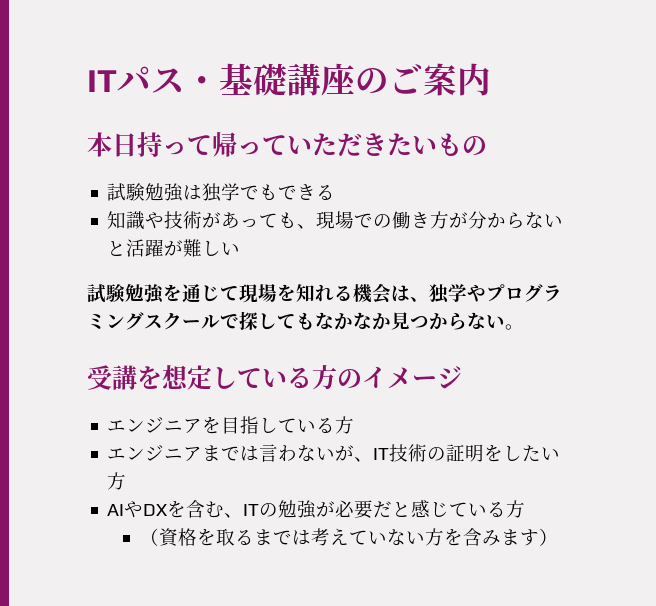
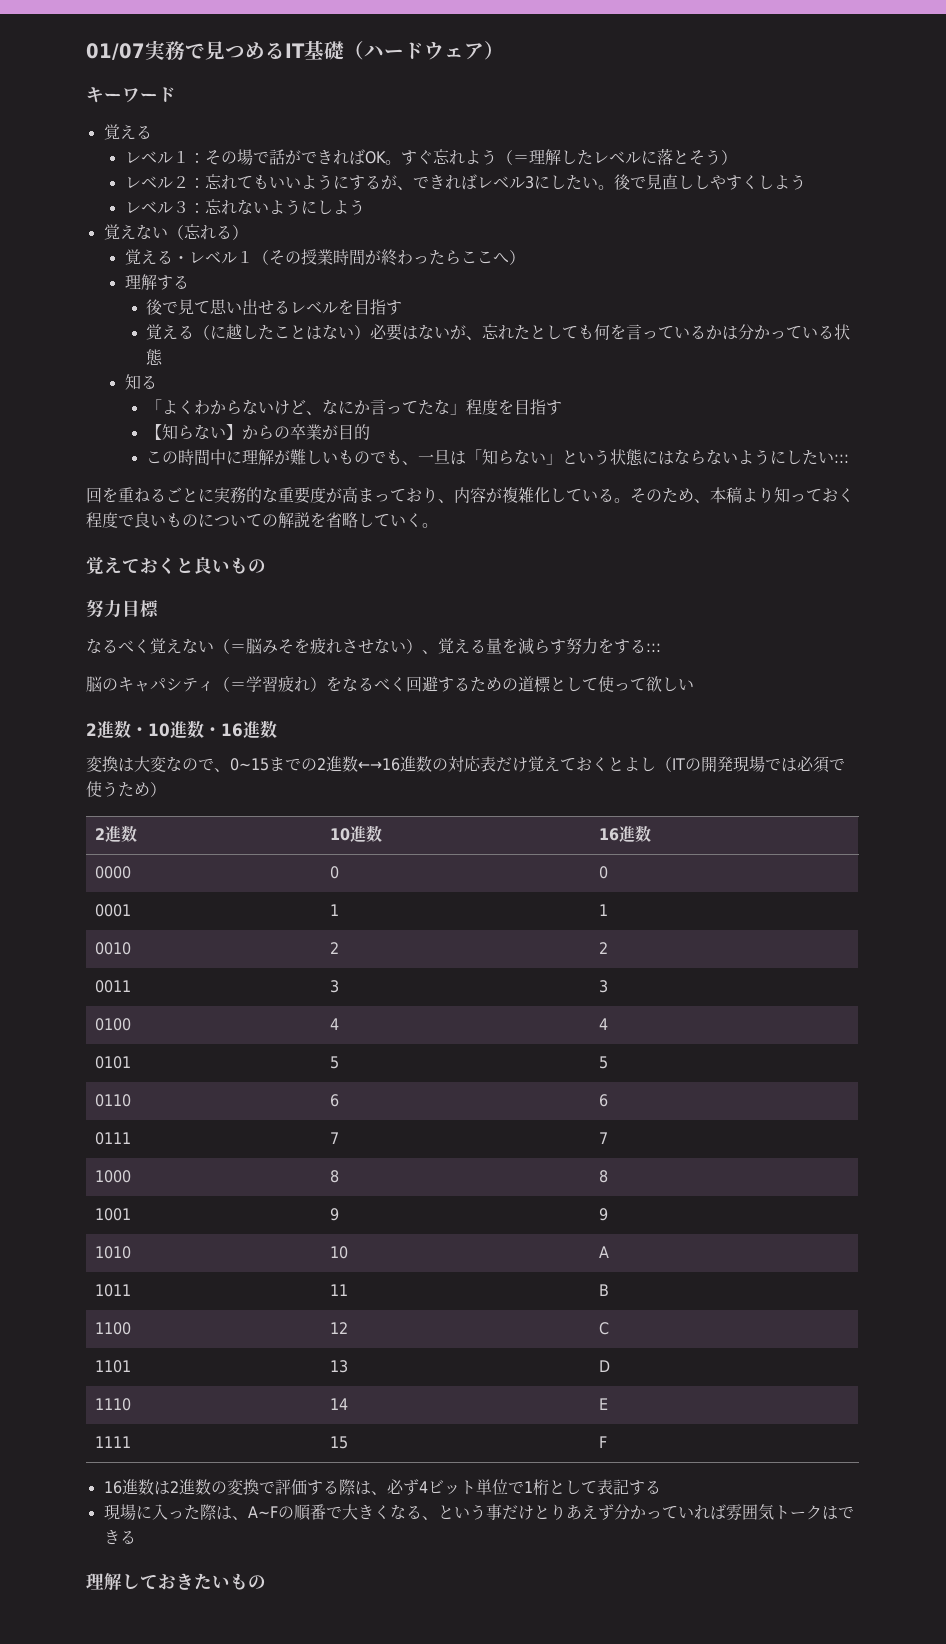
[87,63,491,96] [87,132,487,157] [107,183,336,202] [107,211,564,230] [107,239,241,257] [87,283,562,304] [87,311,524,330] [87,365,462,390] [107,416,355,434] [107,444,561,462] [107,472,127,490] [107,500,526,519] [140,528,559,547] ITパス・基礎講座のご案内 // 本日持って帰っていただきたいもの // 試験勉強は独学でもできる // 知識や技術があっても、現場での働き方が分からないと活躍が難しい // 試験勉強を通じて現場を知れる機会は、独学やプログラミングスクールで探してもなかなか見つからない。 // 受講を想定している方のイメージ // エンジニアを目指している方 // エンジニアまでは言わないが、IT技術の証明をしたい方 // AIやDXを含む、ITの勉強が必要だと感じている方 // （資格を取るまでは考えていない方を含みます） -> [86,40,504,60] [86,87,176,103] [103,124,152,140] [124,148,737,165] [124,174,806,190] [124,199,365,215] [103,224,248,240] [124,249,525,266] [124,274,189,290] [145,299,402,315] [145,324,850,341] [145,349,163,365] [124,374,157,390] [145,399,562,415] [145,424,370,440] [145,449,849,465] [86,486,854,504] [86,512,438,528] [86,556,266,575] [86,600,159,618] [86,637,661,655] [86,675,694,692] [86,720,277,739] [86,756,845,773] [86,781,166,797] [95,825,138,843] [330,825,383,843] [599,825,652,843] [95,866,132,879] [330,866,340,879] [599,866,609,879] [95,904,132,917] [330,904,340,916] [599,904,609,916] [95,942,132,955] [330,942,340,954] [599,942,609,954] [95,980,132,993] [330,980,340,993] [599,980,609,993] [95,1018,132,1031] [330,1018,340,1030] [599,1018,609,1030] [95,1056,132,1069] [330,1056,340,1069] [599,1056,609,1069] [95,1094,132,1107] [330,1094,340,1107] [599,1094,609,1107] [95,1132,132,1145] [330,1132,340,1144] [599,1132,609,1144] [95,1170,132,1183] [330,1170,340,1183] [599,1170,609,1183] [95,1208,132,1221] [330,1208,340,1221] [599,1208,609,1221] [95,1246,132,1259] [330,1246,349,1259] [599,1246,610,1258] [95,1284,132,1297] [330,1284,349,1296] [599,1284,610,1296] [95,1322,132,1335] [330,1322,349,1334] [599,1322,610,1335] [95,1360,132,1373] [330,1360,349,1373] [599,1360,611,1372] [95,1398,132,1411] [330,1398,349,1410] [599,1398,609,1410] [95,1436,132,1448] [330,1436,349,1449] [599,1436,608,1448] [103,1479,661,1495] [103,1504,854,1521] [103,1530,136,1545] [86,1573,266,1590] 01/07実務で見つめるIT基礎（ハードウェア） // キーワード // 覚える // レベル１：その場で話ができればOK。すぐ忘れよう（＝理解したレベルに落とそう） // レベル２：忘れてもいいようにするが、できればレベル3にしたい。後で見直ししやすくしよう // レベル３：忘れないようにしよう // 覚えない（忘れる） // 覚える・レベル１（その授業時間が終わったらここへ） // 理解する // 後で見て思い出せるレベルを目指す // 覚える（に越したことはない）必要はないが、忘れたとしても何を言っているかは分かっている状態 // 知る // 「よくわからないけど、なにか言ってたな」程度を目指す // 【知らない】からの卒業が目的 // この時間中に理解が難しいものでも、一旦は「知らない」という状態にはならないようにしたい::: // 回を重ねるごとに実務的な重要度が高まっており、内容が複雑化している。そのため、本稿より知っておく程度で良いものについての解説を省略していく。 // 覚えておくと良いもの // 努力目標 // なるべく覚えない（＝脳みそを疲れさせない）、覚える量を減らす努力をする::: // 脳のキャパシティ（＝学習疲れ）をなるべく回避するための道標として使って欲しい // 2進数・10進数・16進数 // 変換は大変なので、0~15までの2進数←→16進数の対応表だけ覚えておくとよし（ITの開発現場では必須で使うため） // 2進数 | 10進数 | 16進数 // 0000 | 0 | 0 // 0001 | 1 | 1 // 0010 | 2 | 2 // 0011 | 3 | 3 // 0100 | 4 | 4 // 0101 | 5 | 5 // 0110 | 6 | 6 // 0111 | 7 | 7 // 1000 | 8 | 8 // 1001 | 9 | 9 // 1010 | 10 | A // 1011 | 11 | B // 1100 | 12 | C // 1101 | 13 | D // 1110 | 14 | E // 1111 | 15 | F // 16進数は2進数の変換で評価する際は、必ず4ビット単位で1桁として表記する // 現場に入った際は、A~Fの順番で大きくなる、という事だけとりあえず分かっていれば雰囲気トークはできる // 理解しておきたいもの

